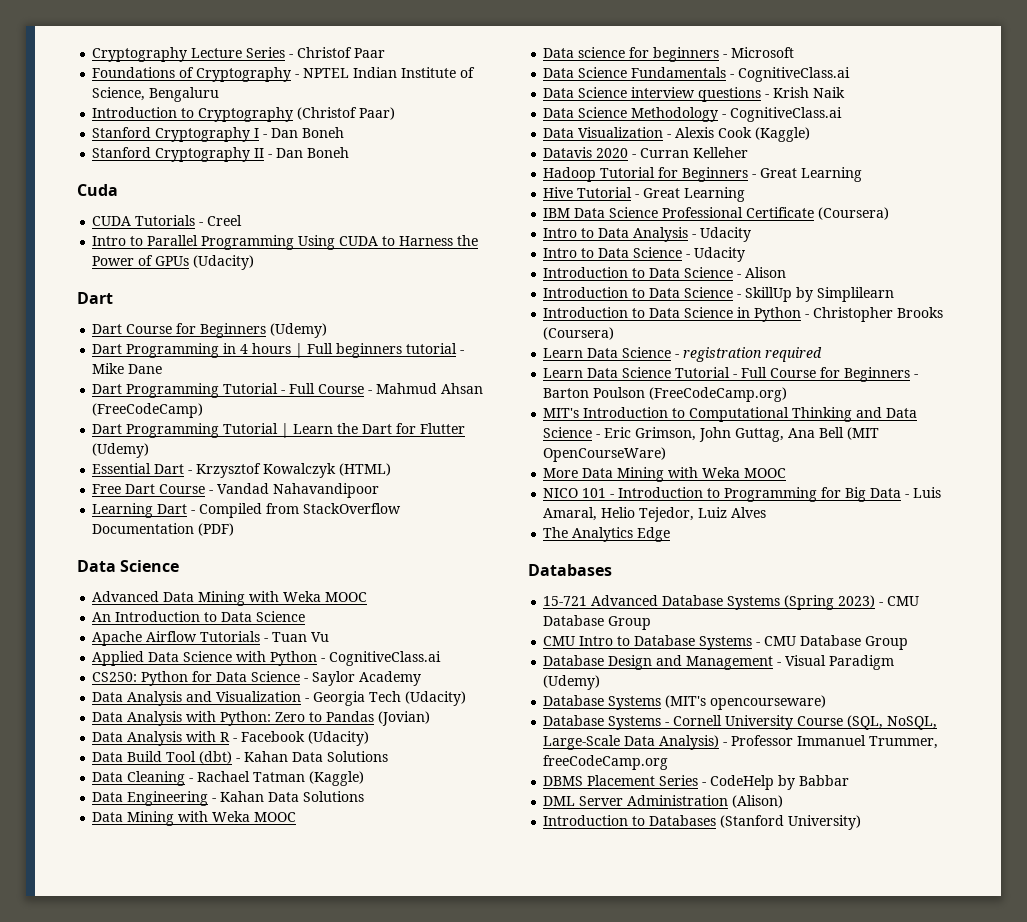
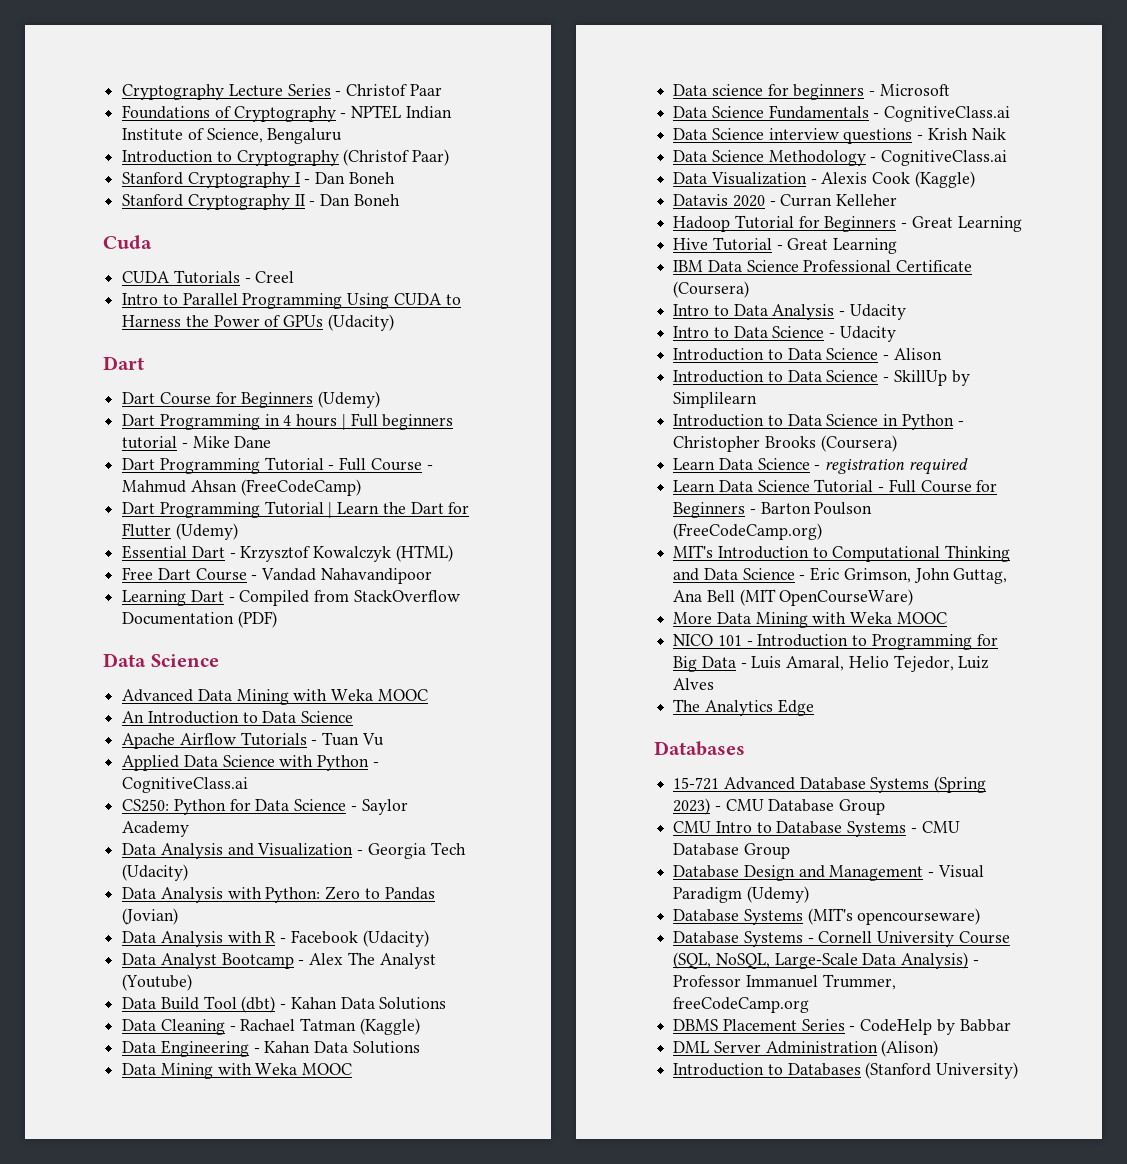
(370, 738) none -> [122,952,436,969] [122,974,193,991] // Data Analyst Bootcamp - Alex The Analyst (Youtube)

